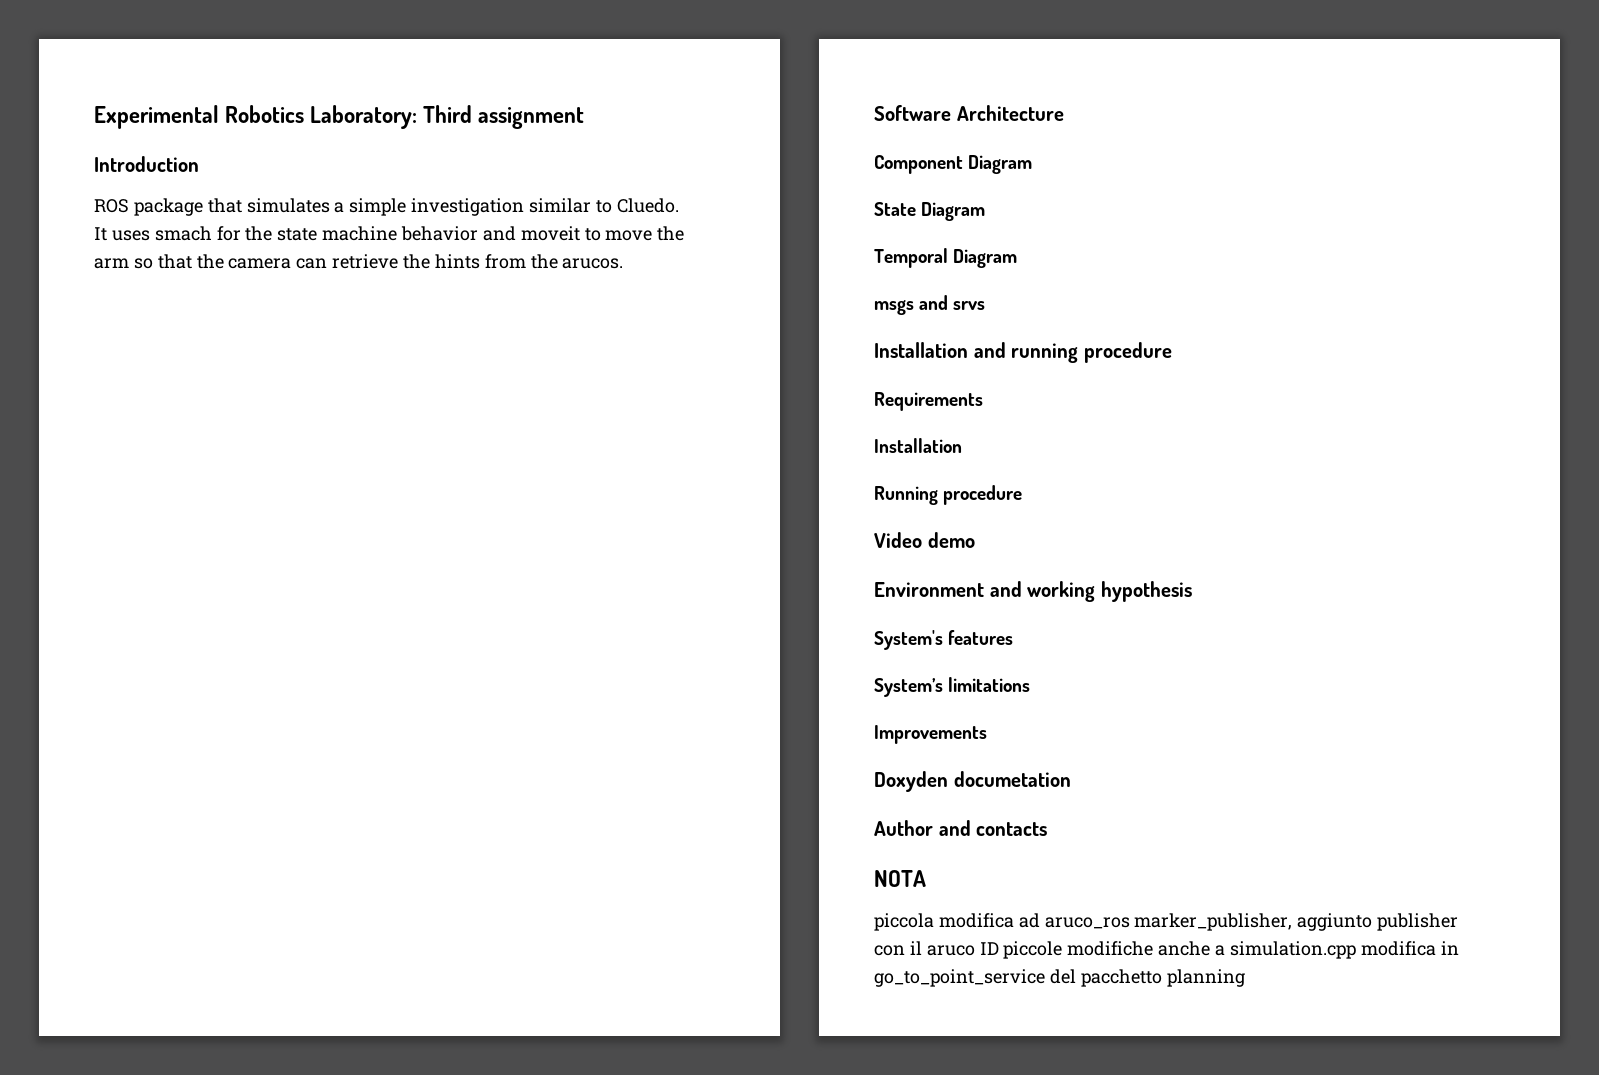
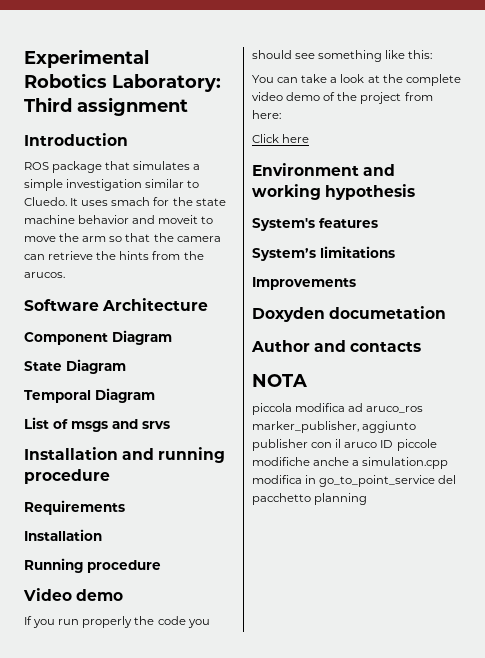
(1018, 258) none -> [24,417,68,429] List of
(975, 540) none -> [24,616,210,628] [252,50,433,62] [252,74,461,86] [252,92,433,104] [252,110,281,119] [252,134,310,143] // If you run properly the code you should see something like this: // You can take a look at the complete video demo of the project from here: // Click here

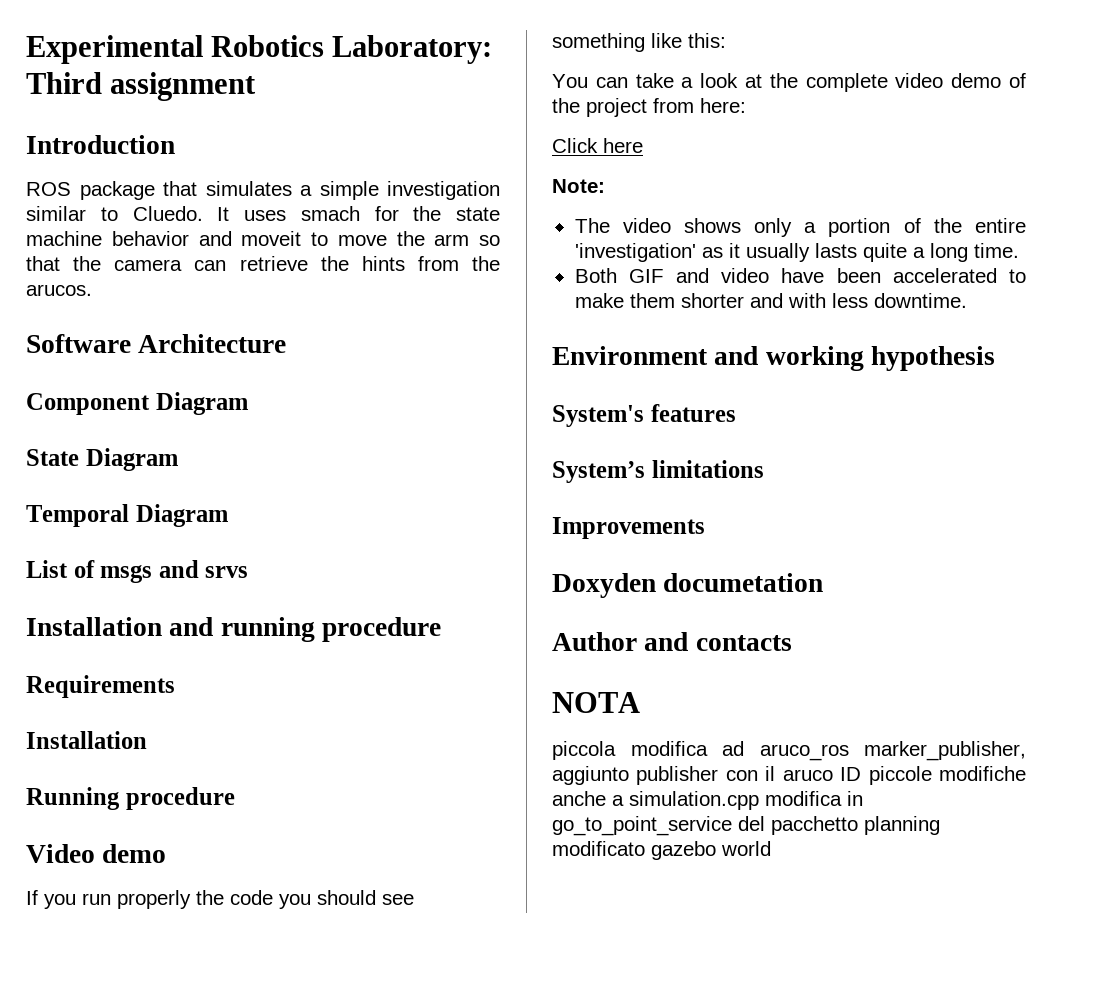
(310, 138) none -> [552,179,605,193] [574,218,1026,237] [574,243,1019,262] [574,268,1026,283] [574,293,967,308] // Note: // The video shows only a portion of the entire 'investigation' as it usually lasts quite a long time. // Both GIF and video have been accelerated to make them shorter and with less downtime.
(368, 499) none -> [552,841,771,860] modificato gazebo world

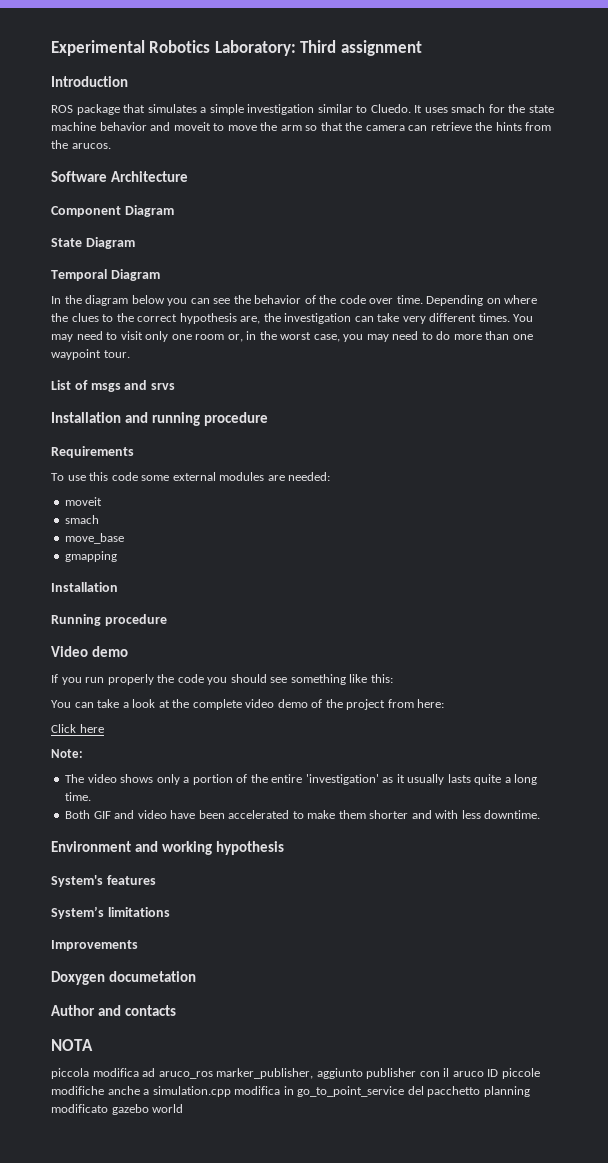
(228, 515) none -> [51,295,538,306] [51,313,534,324] [51,331,533,342] [51,349,130,360] // In the diagram below you can see the behavior of the code over time. Depending on where the clues to the correct hypothesis are, the investigation can take very different times. You may need to visit only one room or, in the worst case, you may need to do more than one waypoint tour.
(175, 686) none -> [51,472,331,481] [65,497,103,506] [65,515,100,524] [65,533,125,544] [65,551,118,562] // To use this code some external modules are needed: // moveit // smach // move_base // gmapping
[552,573,656,598] Doxyden -> [51,971,105,985] Doxygen

